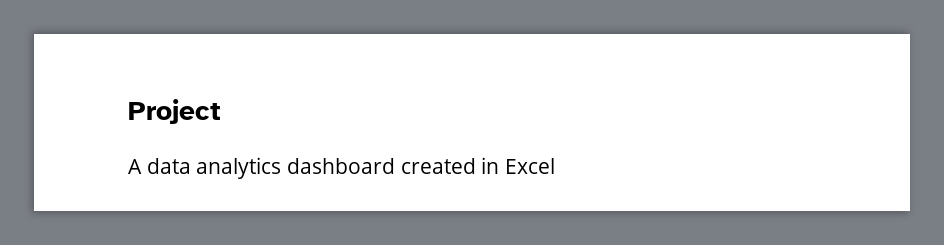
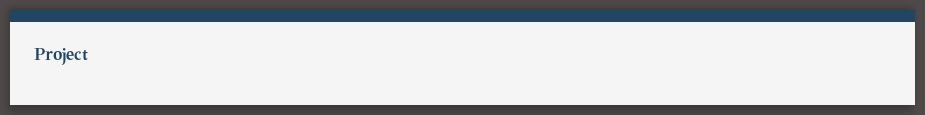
[128,157,556,179] // A data analytics dashboard created in Excel -> (88, 56) none

